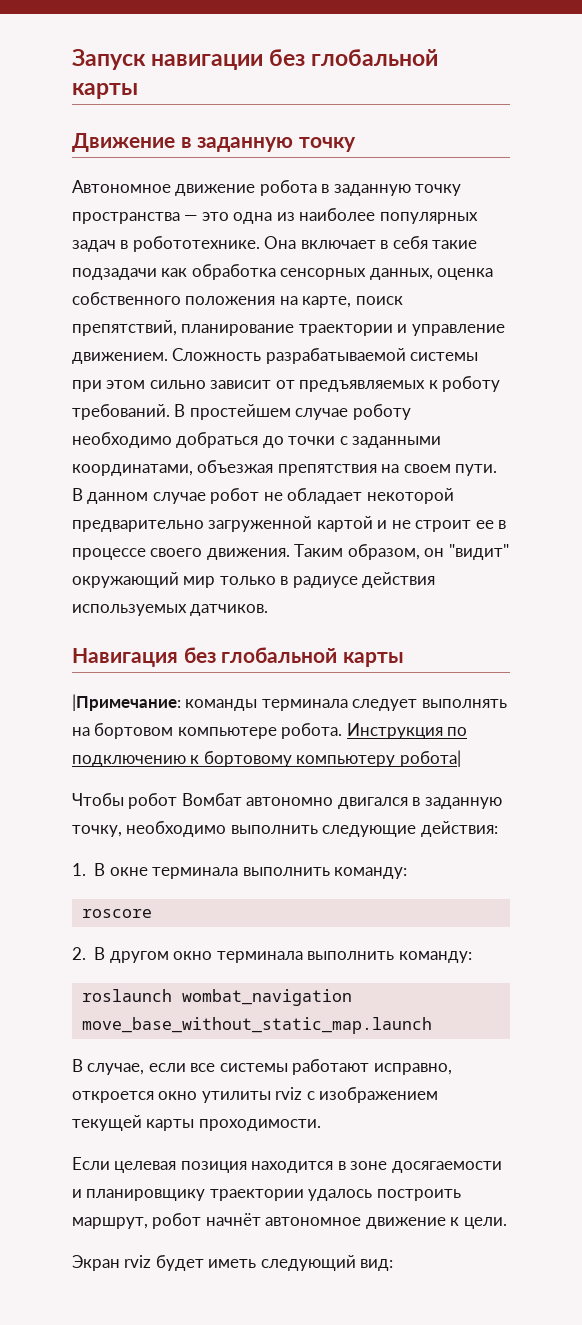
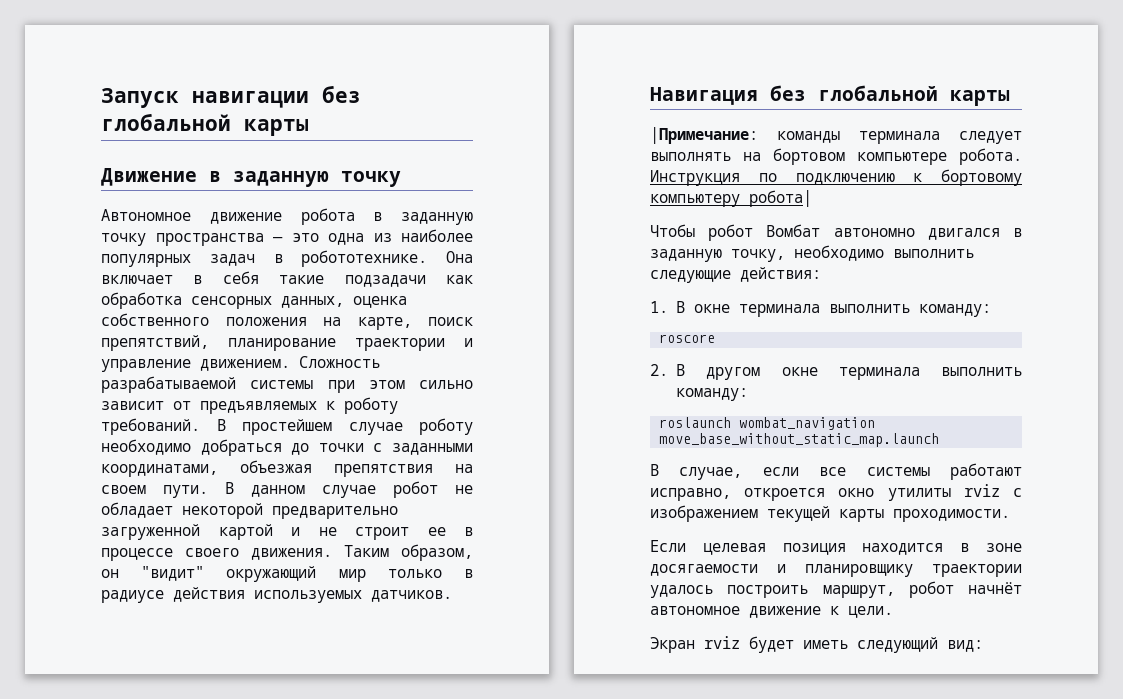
[173,951,213,960] окно -> [781,367,818,376] окне

